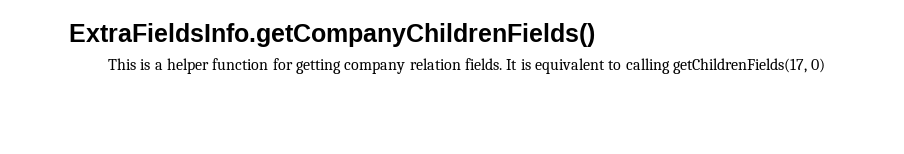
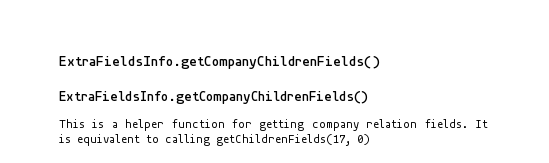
[69,23,595,47] ExtraFieldsInfo.getCompanyChildrenFields() -> [59,56,380,69] [59,91,368,104] ExtraFieldsInfo.getCompanyChildrenFields() // ExtraFieldsInfo.getCompanyChildrenFields()

